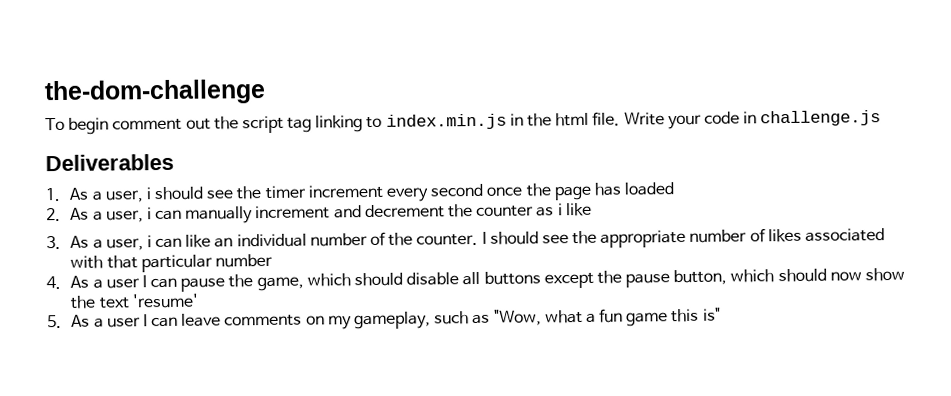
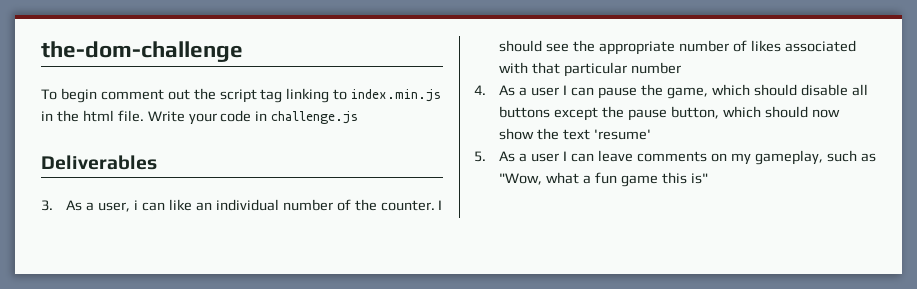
[45,182,675,203] [46,202,592,224] // 1. As a user, i should see the timer increment every second once the page has loaded // 2. As a user, i can manually increment and decrement the counter as i like -> (157, 162) none

